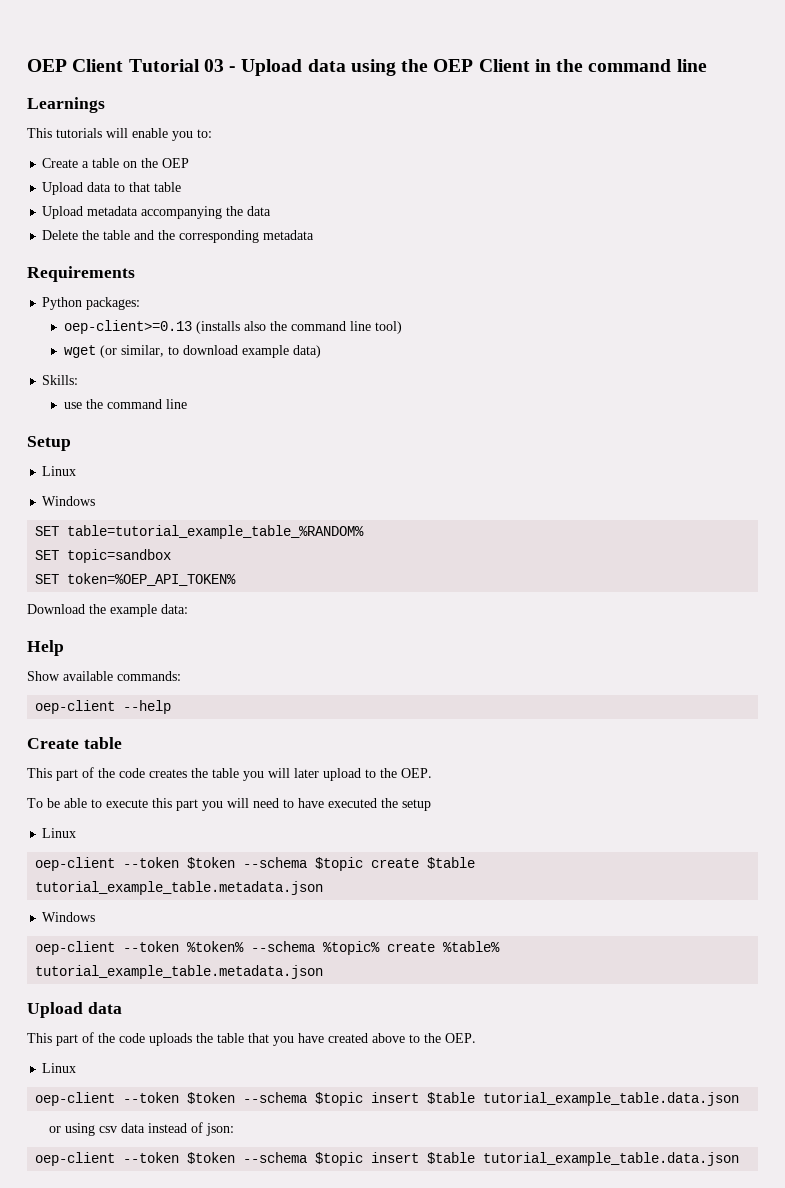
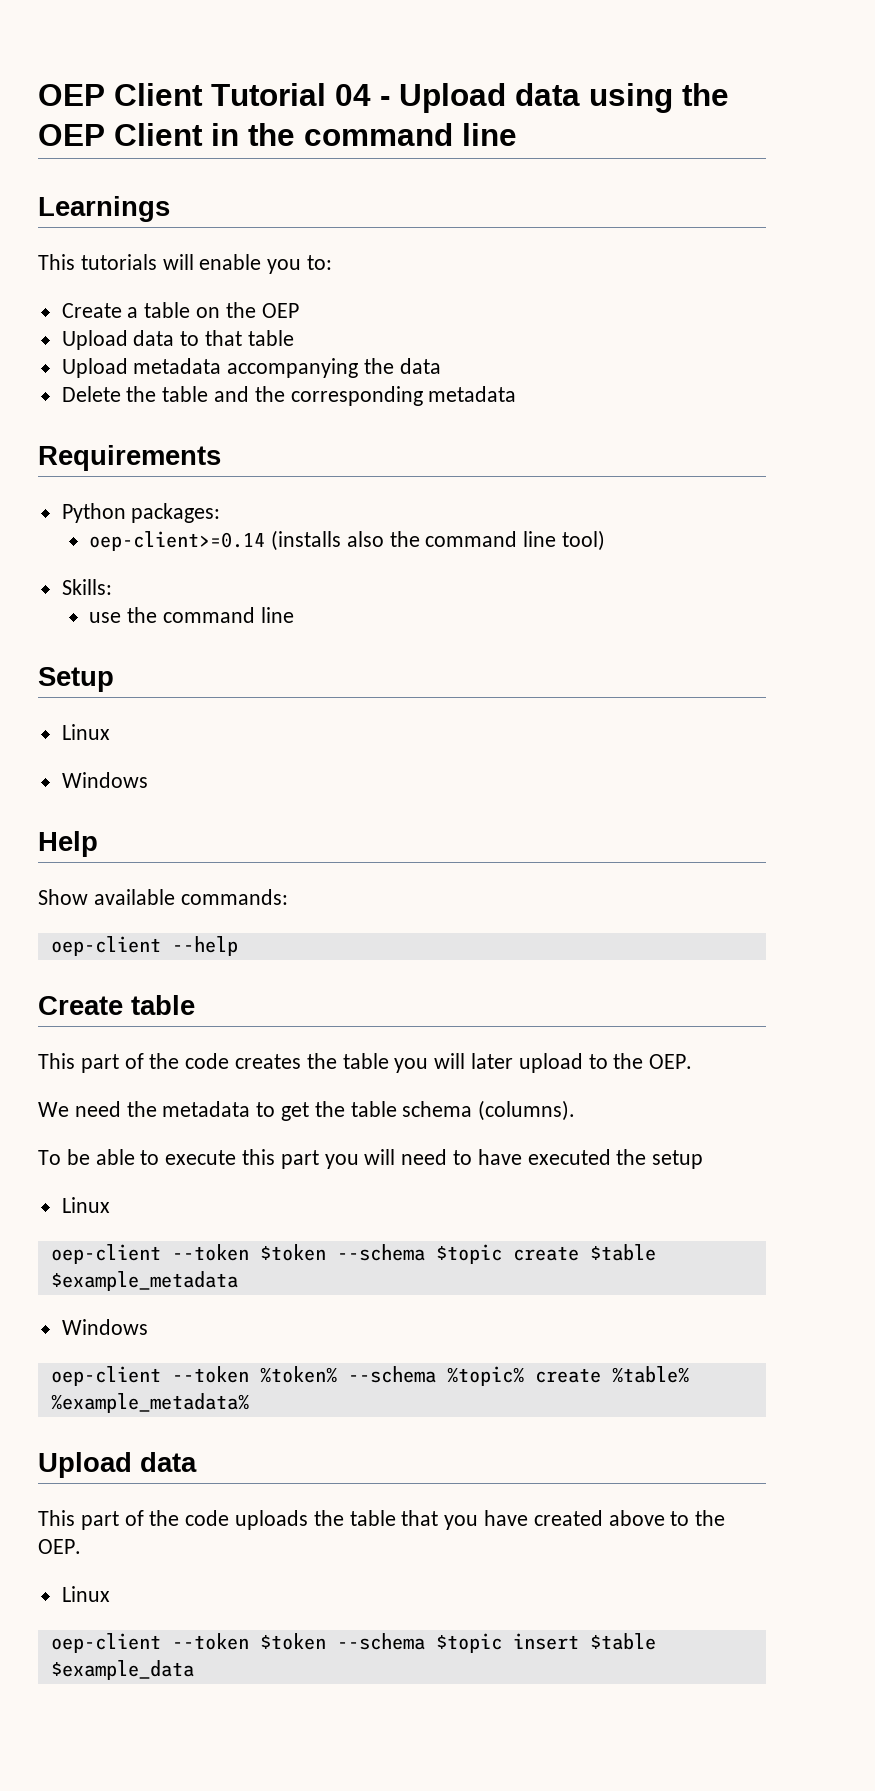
[203,59,224,72] 03 -> [335,84,371,106] 04
[64,320,193,334] oep-client>=0.13 -> [89,531,266,551] oep-client>=0.14
[64,345,322,358] // wget (or similar, to download example data) -> (605, 540) none
[35,525,365,539] [35,549,172,563] [35,573,237,586] [27,604,188,617] // SET table=tutorial_example_table_%RANDOM% // SET topic=sandbox // SET token=%OEP_API_TOKEN% // Download the example data: -> (148, 780) none
(432, 773) none -> [38,1100,576,1121] // We need the metadata to get the table schema (columns).
[35,881,324,895] tutorial_example_table.metadata.json -> [50,1271,238,1291] $example_metadata
[35,965,324,979] tutorial_example_table.metadata.json -> [50,1393,249,1413] %example_metadata%
[483,1092,740,1106] [48,1122,234,1136] [35,1152,740,1166] tutorial_example_table.data.json // or using csv data instead of json: // oep-client --token $token --schema $topic insert $table tutorial_example_table.data.json -> [50,1660,194,1680] $example_data

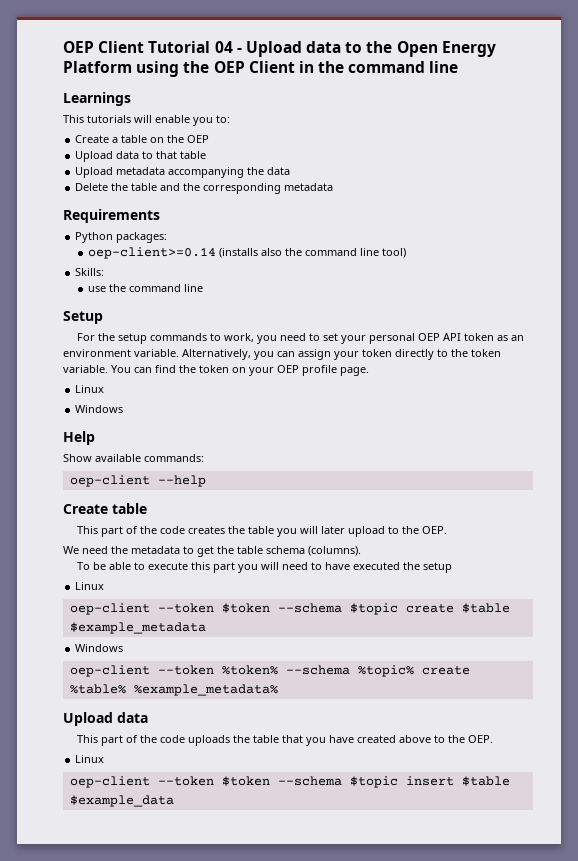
(580, 94) none -> [345,41,496,57] [63,61,132,73] to the Open Energy Platform
(114, 679) none -> [77,333,525,344] [63,349,501,360] [63,365,369,376] // For the setup commands to work, you need to set your personal OEP API token as an environment variable. Alternatively, you can assign your token directly to the token variable. You can find the token on your OEP profile page.

